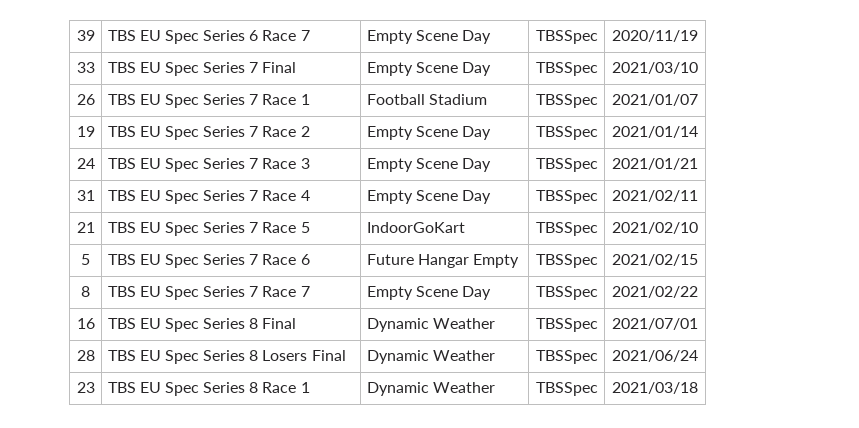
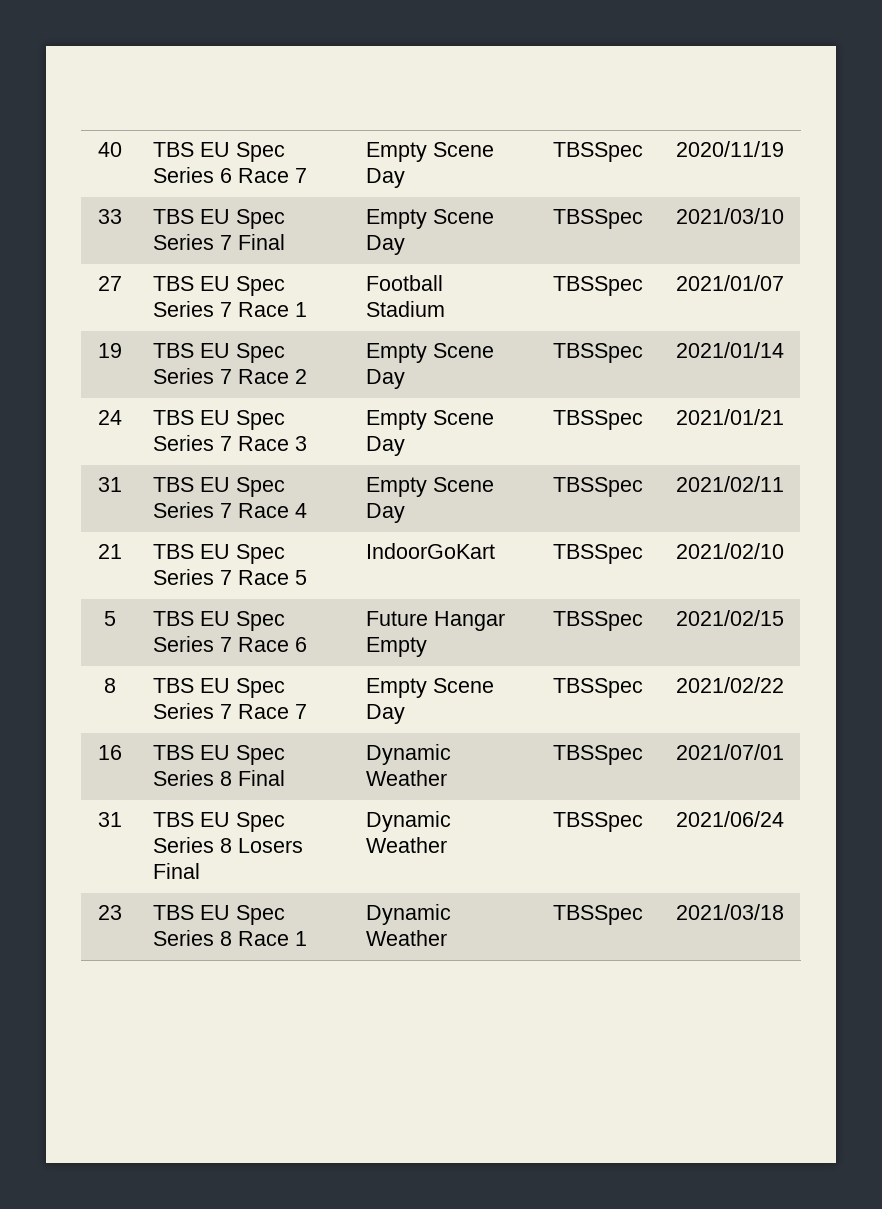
[76,30,95,41] 39 -> [97,142,122,157] 40
[76,94,95,105] 26 -> [97,276,122,291] 27
[76,350,95,361] 28 -> [97,812,122,827] 31

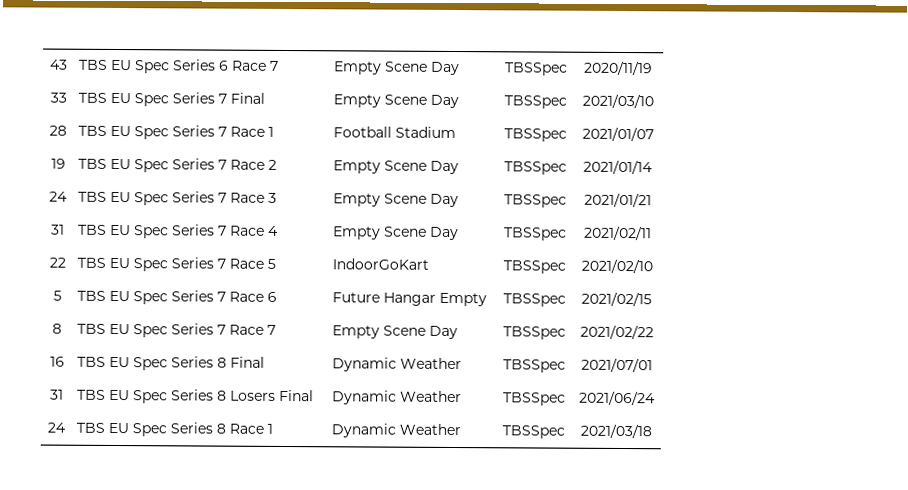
[97,142,122,157] 40 -> [50,59,68,70] 43
[97,276,122,291] 27 -> [49,125,67,136] 28
[97,544,122,559] 21 -> [48,257,66,268] 22
[97,905,122,920] 23 -> [47,422,66,433] 24

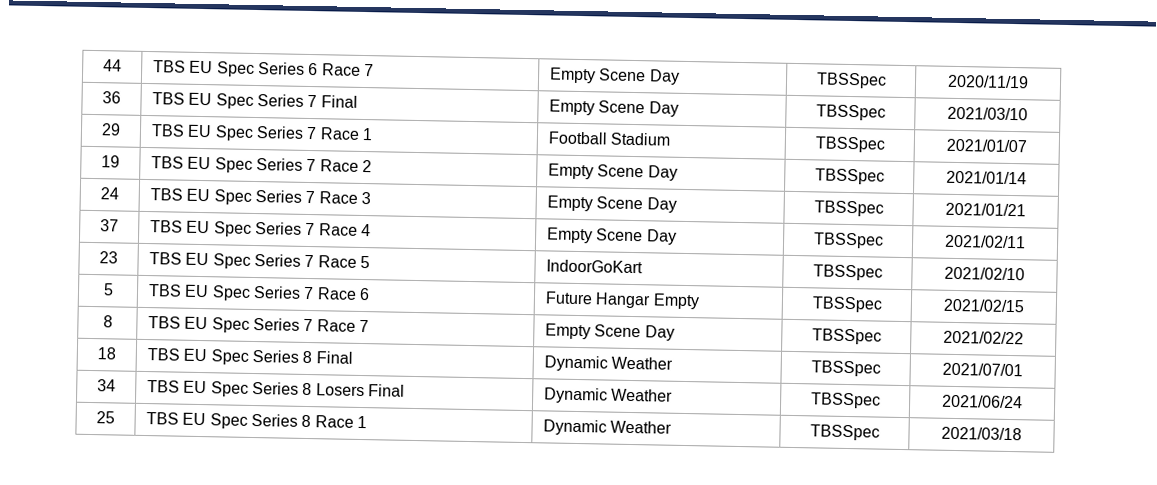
[50,59,68,70] 43 -> [103,59,122,72] 44
[49,92,67,103] 33 -> [102,91,121,104] 36
[49,125,67,136] 28 -> [101,123,121,136] 29
[51,224,65,235] 31 -> [100,219,119,232] 37
[48,257,66,268] 22 -> [99,251,118,264] 23
[49,356,65,367] 16 -> [97,347,116,360] 18
[50,389,64,400] 31 -> [97,379,116,392] 34
[47,422,66,433] 24 -> [96,411,115,424] 25

